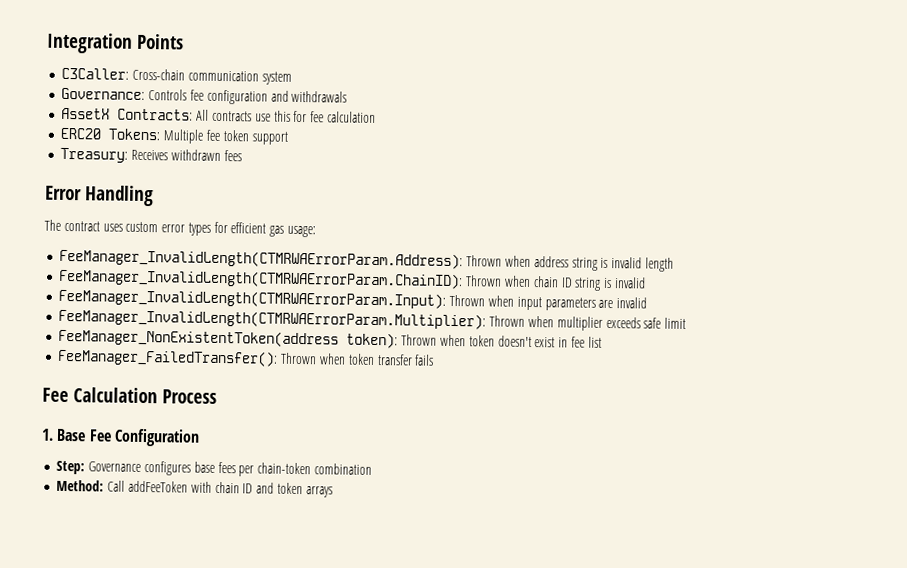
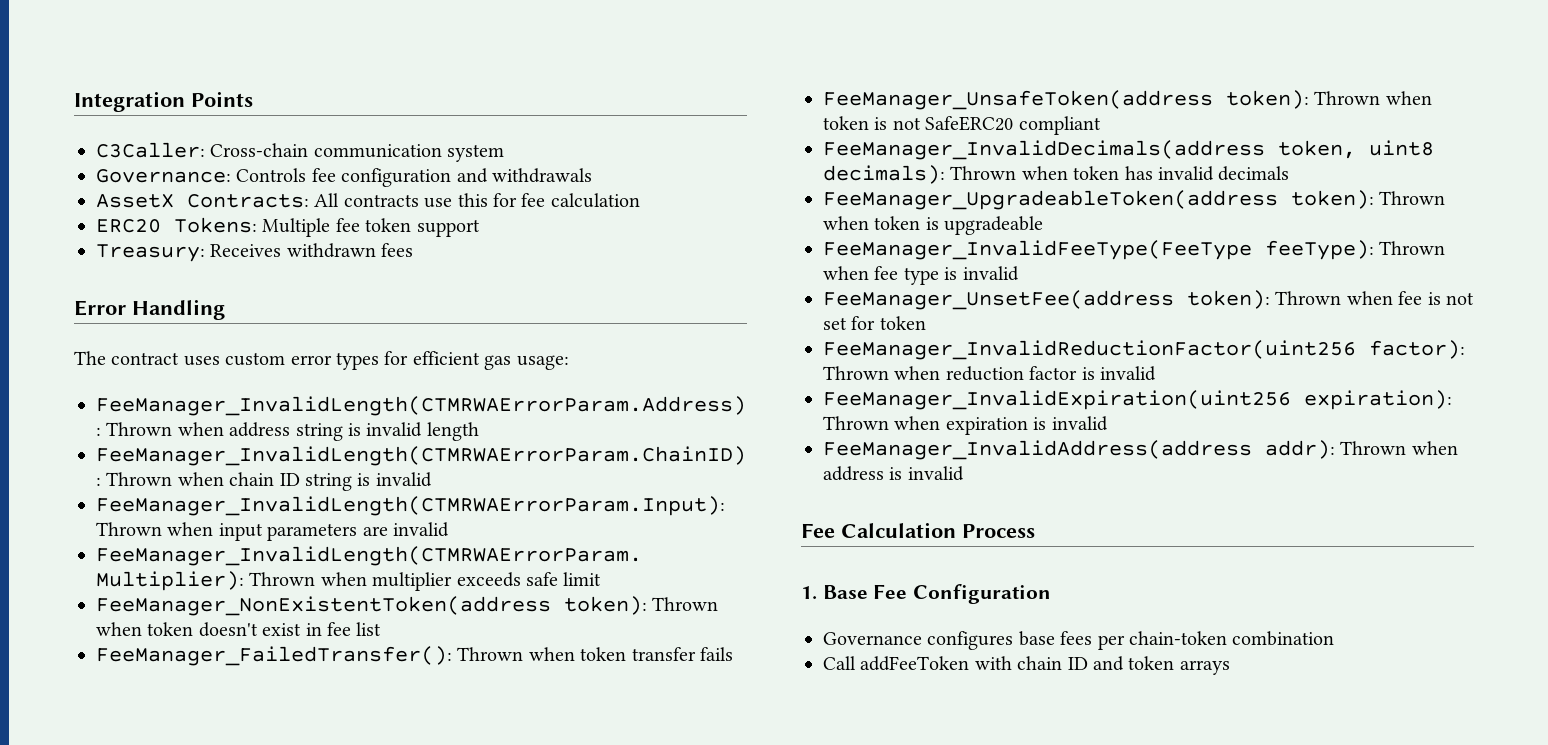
(435, 360) none -> [823,90,1432,110] [823,116,1101,135] [823,140,1434,160] [823,165,1290,184] [823,190,1446,210] [823,216,1044,235] [823,240,1446,260] [823,266,1019,285] [823,290,1474,310] [823,316,926,330] [823,340,1465,360] [823,366,1156,381] [823,390,1452,410] [823,416,1108,435] [823,440,1458,460] [823,466,964,481] // FeeManager_UnsafeToken(address token): Thrown when token is not SafeERC20 compliant // FeeManager_InvalidDecimals(address token, uint8 decimals): Thrown when token has invalid decimals // FeeManager_UpgradeableToken(address token): Thrown when token is upgradeable // FeeManager_InvalidFeeType(FeeType feeType): Thrown when fee type is invalid // FeeManager_UnsetFee(address token): Thrown when fee is not set for token // FeeManager_InvalidReductionFactor(uint256 factor): Thrown when reduction factor is invalid // FeeManager_InvalidExpiration(uint256 expiration): Thrown when expiration is invalid // FeeManager_InvalidAddress(address addr): Thrown when address is invalid
[56,460,86,475] Step: -> (1052, 594) none
[56,479,105,492] Method: -> (1335, 638) none

